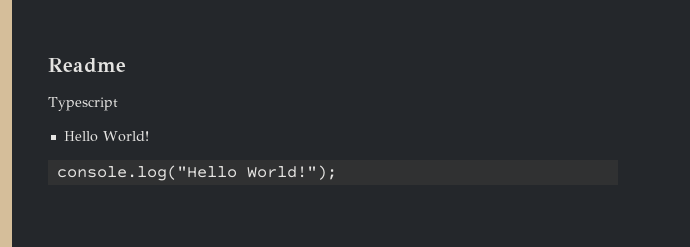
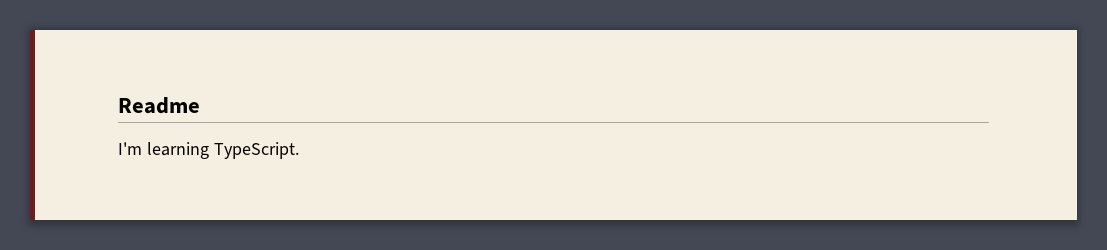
[48,97,118,111] [63,131,149,142] [56,165,337,181] Typescript // Hello World! // console.log("Hello World!"); -> [118,142,299,159] I'm learning TypeScript.

